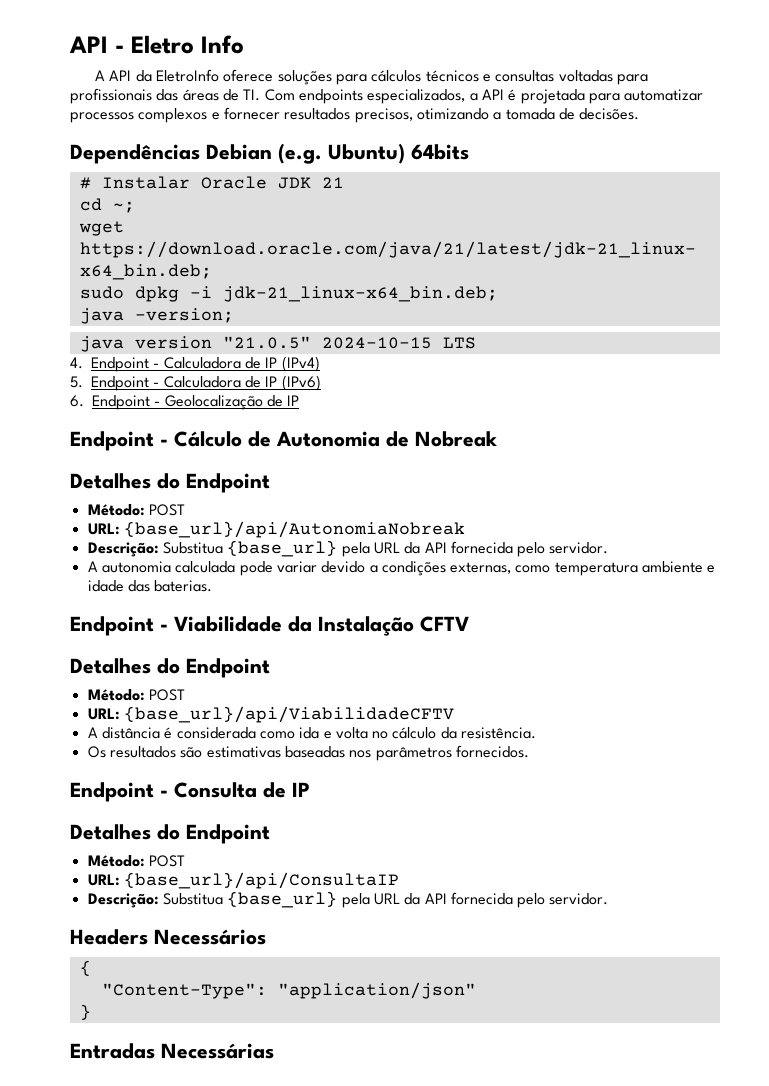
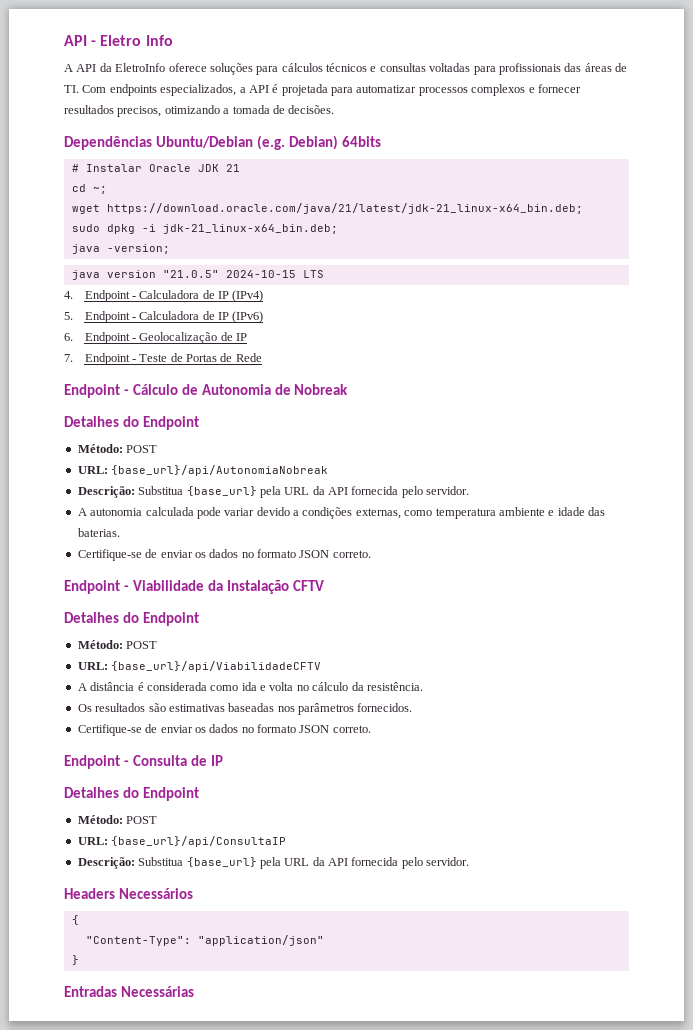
[206,143,405,164] Debian (e.g. Ubuntu) -> [155,135,338,150] Ubuntu/Debian (e.g. Debian)
(300, 400) none -> [64,353,262,365] // 7. Endpoint - Teste de Portas de Rede
(213, 586) none -> [77,549,371,561] // Certifique-se de enviar os dados no formato JSON correto.
(529, 751) none -> [77,724,371,736] // Certifique-se de enviar os dados no formato JSON correto.

